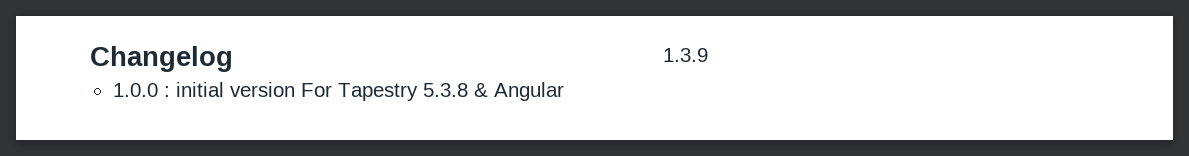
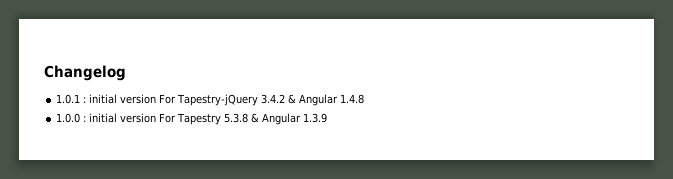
(233, 59) none -> [56,94,365,106] // 1.0.1 : initial version For Tapestry-jQuery 3.4.2 & Angular 1.4.8

